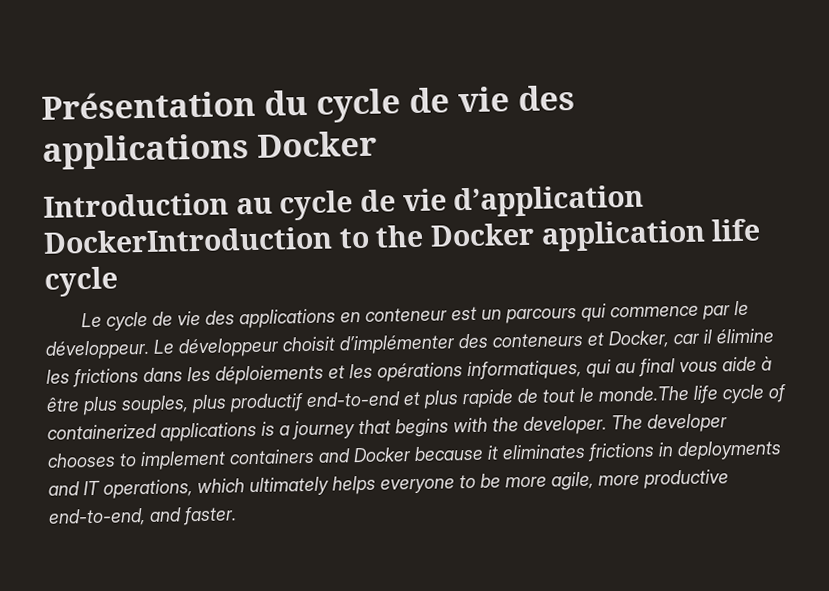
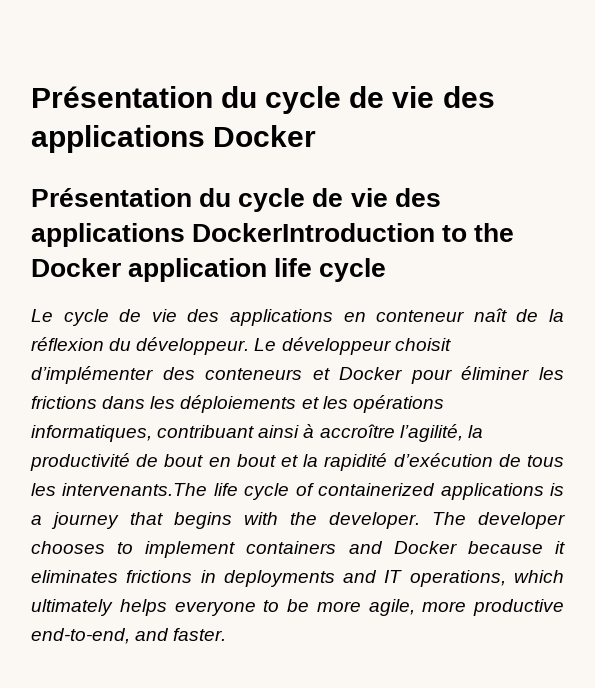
[43,184,645,221] Introduction au cycle de vie d’application -> [31,188,441,212] [31,223,185,247] Présentation du cycle de vie des applications
[450,300,749,324] est un parcours qui commence par le -> [473,308,565,322] [31,337,132,351] naît de la réflexion du
[608,328,774,349] Docker, car il élimine -> [339,366,530,384] Docker pour éliminer
[586,356,772,378] [46,385,689,416] qui au final vous aide à être plus souples, plus productif end-to-end et plus rapide de tout le monde.The -> [157,424,483,442] [30,453,564,471] [31,483,208,496] contribuant ainsi à accroître l’agilité, la productivité de bout en bout et la rapidité d’exécution de tous les intervenants.The

